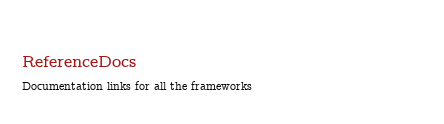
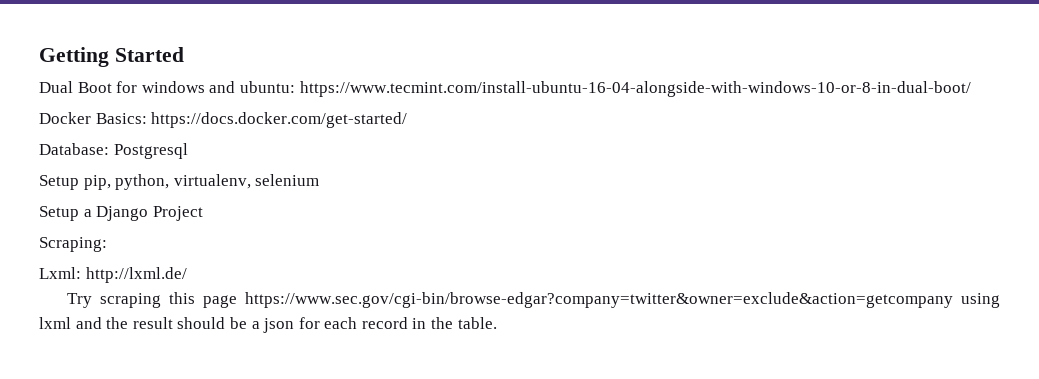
[22,56,136,67] [22,81,252,90] ReferenceDocs // Documentation links for all the frameworks -> [39,47,184,67] [39,81,971,97] [39,112,408,128] [39,143,188,159] [39,174,320,190] [39,206,203,221] [39,237,107,252] [39,267,187,283] [66,292,1000,308] [39,317,497,333] Getting Started // Dual Boot for windows and ubuntu: https://www.tecmint.com/install-ubuntu-16-04-alongside-with-windows-10-or-8-in-dual-boot/ // Docker Basics: https://docs.docker.com/get-started/ // Database: Postgresql // Setup pip, python, virtualenv, selenium // Setup a Django Project // Scraping: // Lxml: http://lxml.de/ // Try scraping this page https://www.sec.gov/cgi-bin/browse-edgar?company=twitter&owner=exclude&action=getcompany using lxml and the result should be a json for each record in the table.

